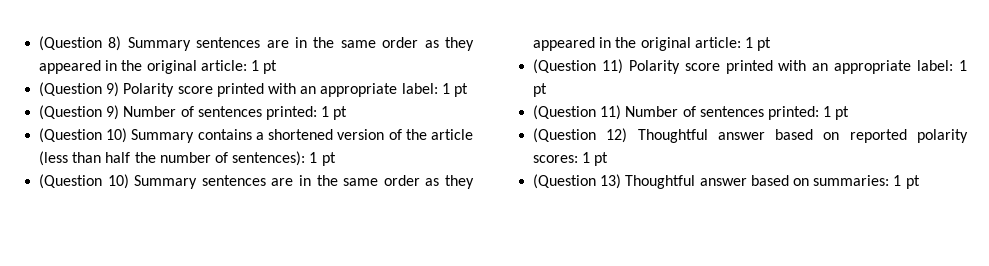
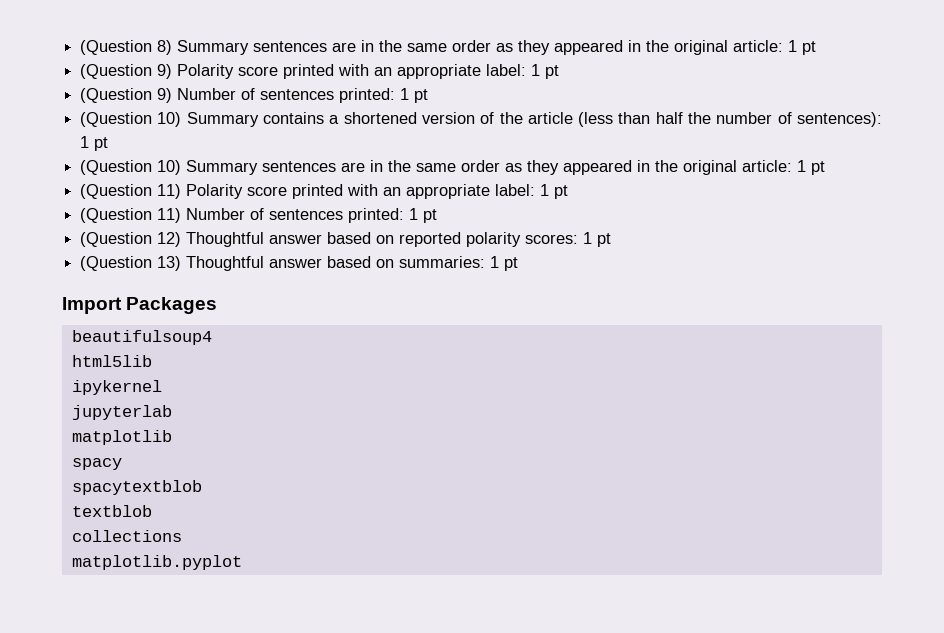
(920, 182) none -> [62,297,218,314] [71,330,212,345] [71,355,152,367] [71,380,162,395] [71,405,172,420] [71,430,172,445] [71,458,122,470] [71,480,202,495] [71,505,152,517] [71,530,182,542] [71,555,242,570] // Import Packages // beautifulsoup4 // html5lib // ipykernel // jupyterlab // matplotlib // spacy // spacytextblob // textblob // collections // matplotlib.pyplot

